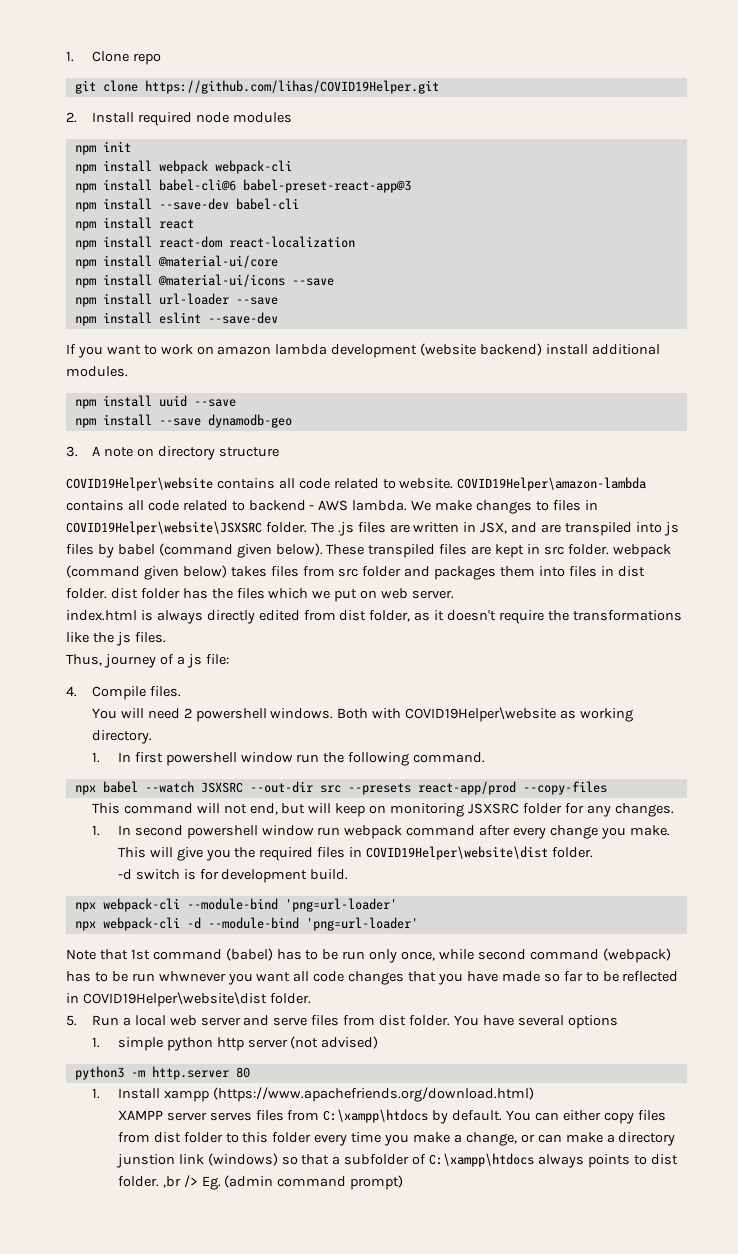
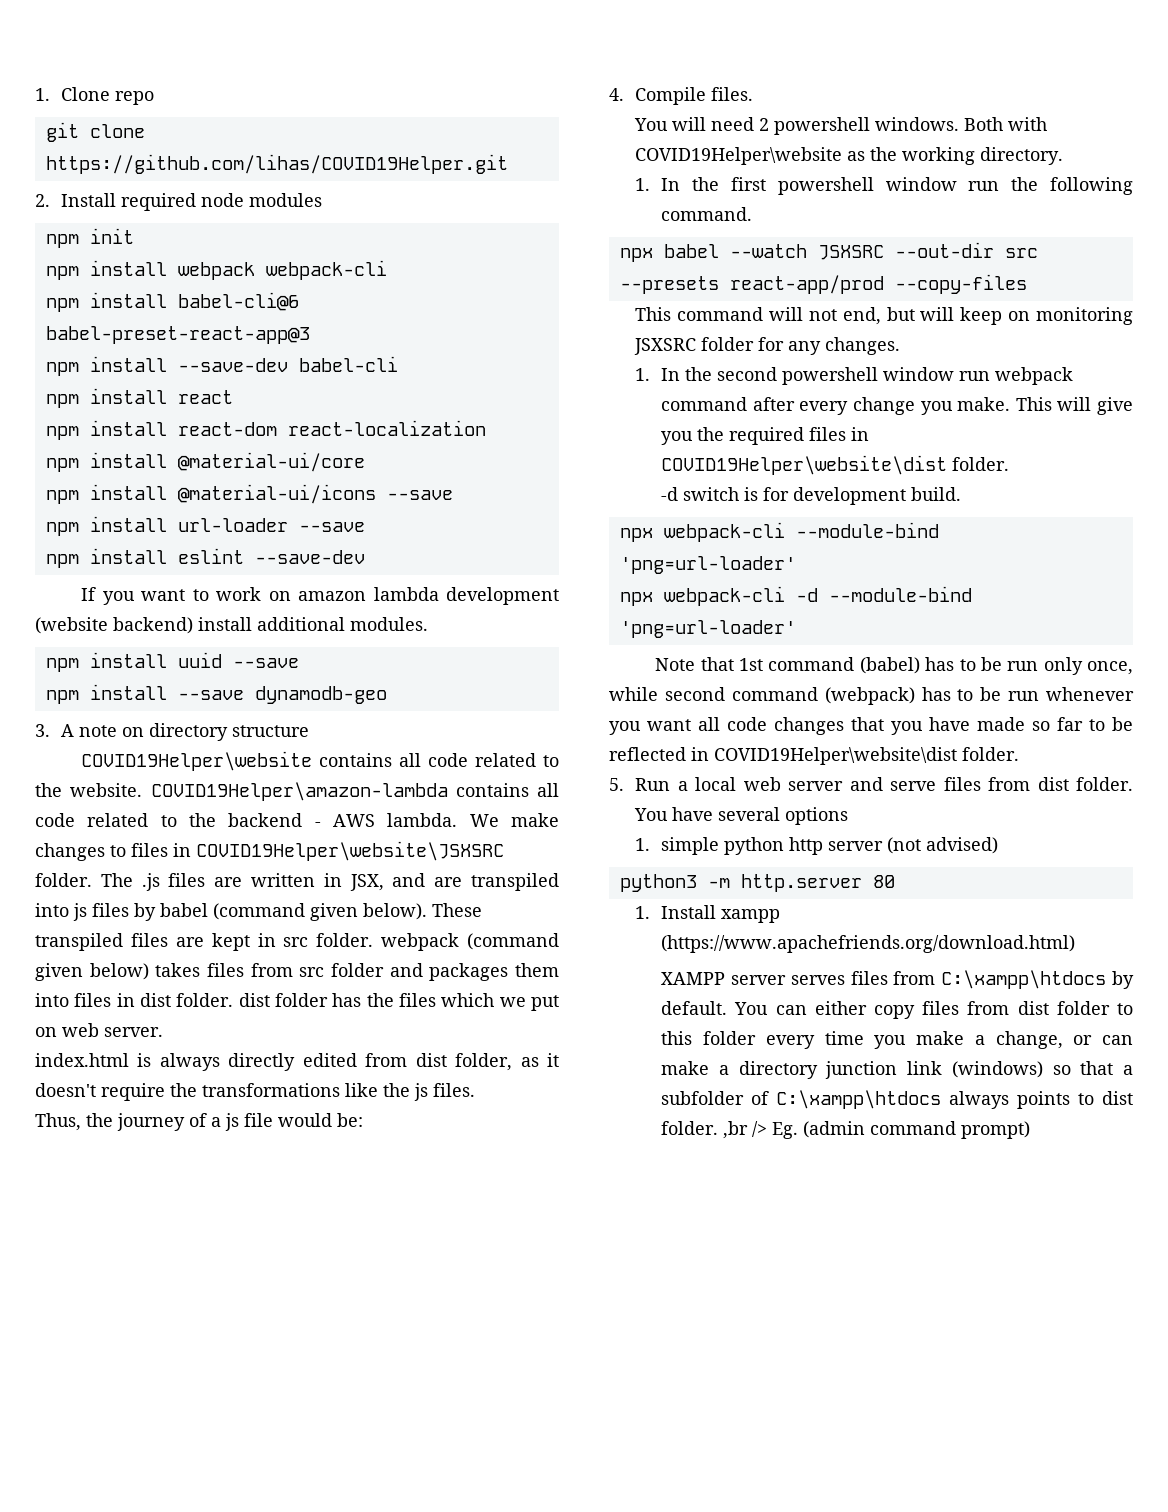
(396, 484) none -> [35,783,62,797] the
(245, 506) none -> [189,813,216,827] the
(102, 660) none -> [86,1113,113,1127] the
[205,654,229,665] file: -> [244,1113,363,1127] file would be:
(577, 714) none -> [870,147,898,161] the
(131, 757) none -> [692,177,720,191] the
(131, 830) none -> [685,367,713,381] the
[158,971,226,982] whwnever -> [1046,687,1134,701] whenever
[115,1154,175,1168] junstion -> [825,1061,898,1079] junction

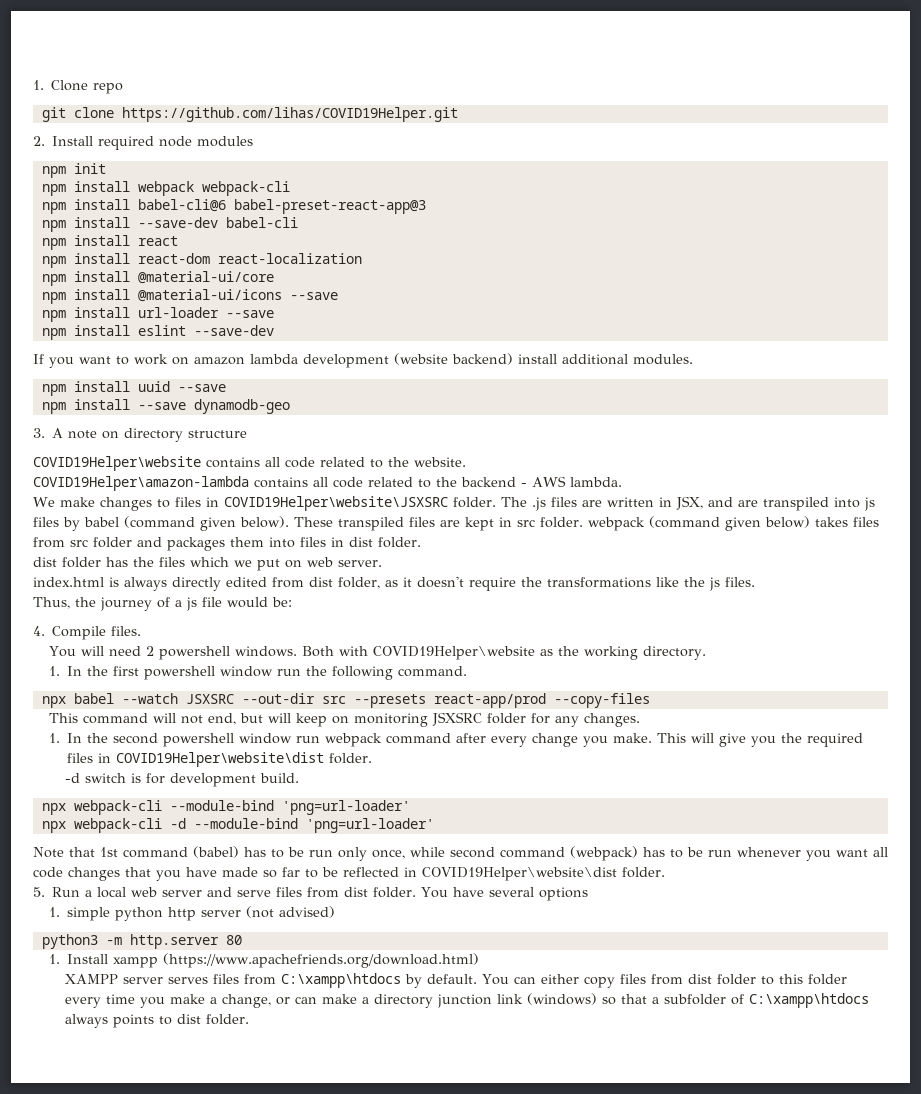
(143, 790) none -> (466, 462) //
(458, 820) none -> (622, 482) //
(234, 1000) none -> (421, 542) //
[723,1121,1031,1139] ,br /> Eg. (admin command prompt) -> (250, 1019) none

